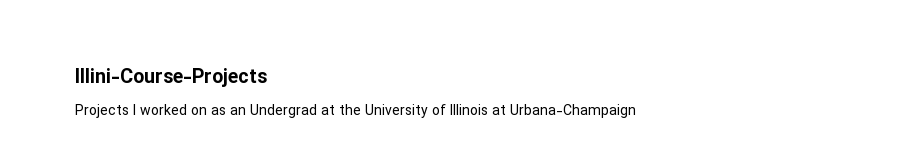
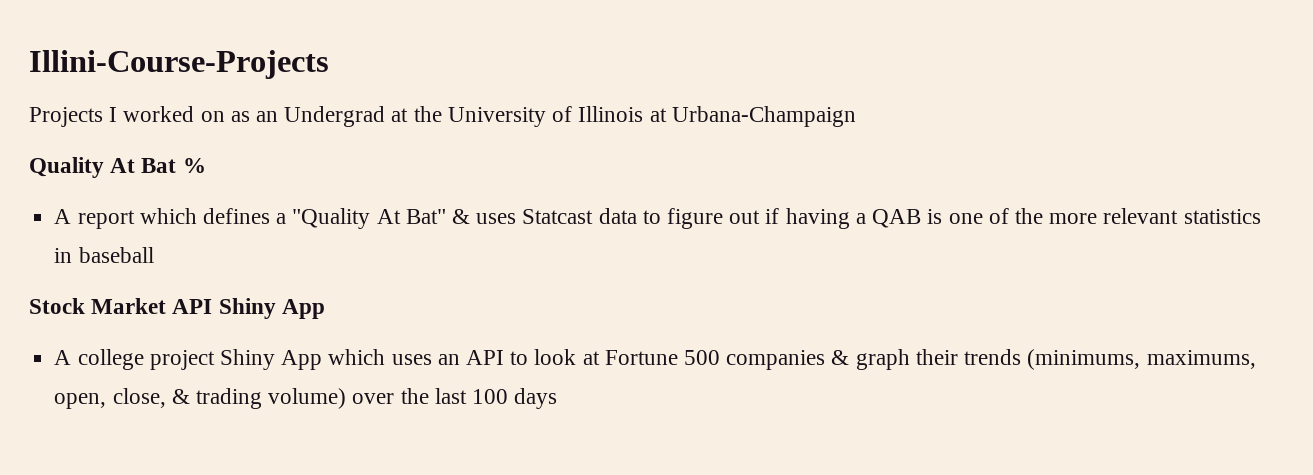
(636, 111) none -> [29,157,206,178] [54,208,1261,229] [54,247,154,263] [29,298,325,319] [54,349,1256,370] [54,388,558,409] // Quality At Bat % // A report which defines a "Quality At Bat" & uses Statcast data to figure out if having a QAB is one of the more relevant statistics in baseball // Stock Market API Shiny App // A college project Shiny App which uses an API to look at Fortune 500 companies & graph their trends (minimums, maximums, open, close, & trading volume) over the last 100 days

